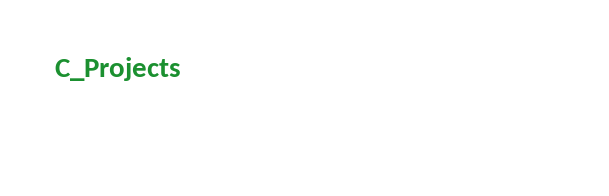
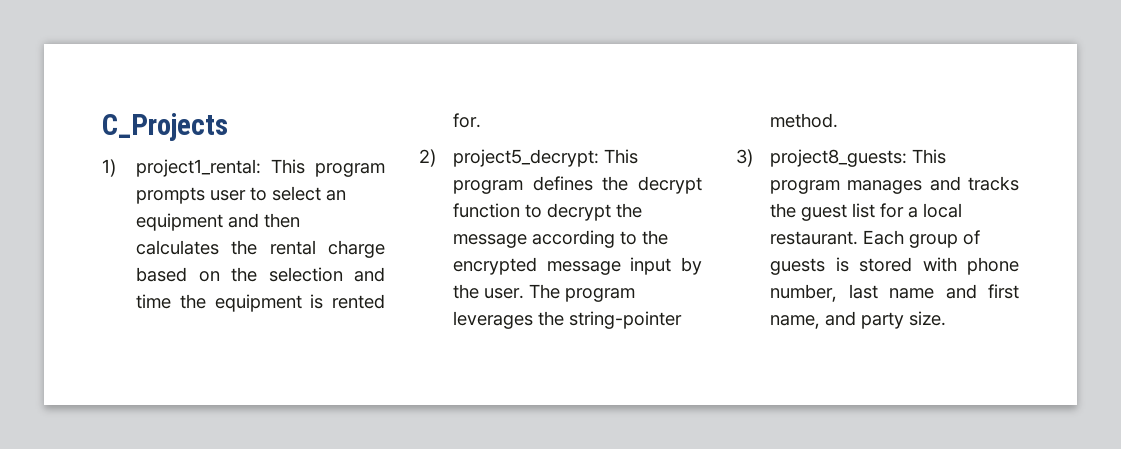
(181, 69) none -> [102,159,385,177] [135,186,346,204] [135,213,300,231] [135,240,385,258] [135,267,385,282] [135,294,385,312] [452,113,481,128] [419,149,638,167] [452,176,702,194] [452,203,642,221] [452,230,668,248] [452,257,702,275] [452,284,635,302] [452,311,682,329] [769,113,838,128] [736,149,946,167] [769,176,1019,194] [769,203,962,221] [769,230,980,248] [769,257,1019,275] [769,284,1019,302] [769,311,946,329] // 1) project1_rental: This program prompts user to select an equipment and then calculates the rental charge based on the selection and time the equipment is rented for. // 2) project5_decrypt: This program defines the decrypt function to decrypt the message according to the encrypted message input by the user. The program leverages the string-pointer method. // 3) project8_guests: This program manages and tracks the guest list for a local restaurant. Each group of guests is stored with phone number, last name and first name, and party size.

